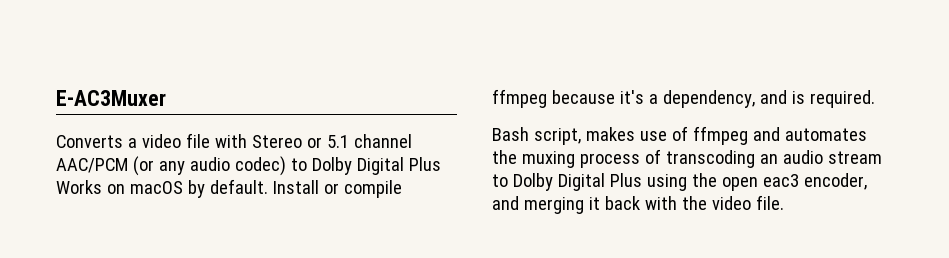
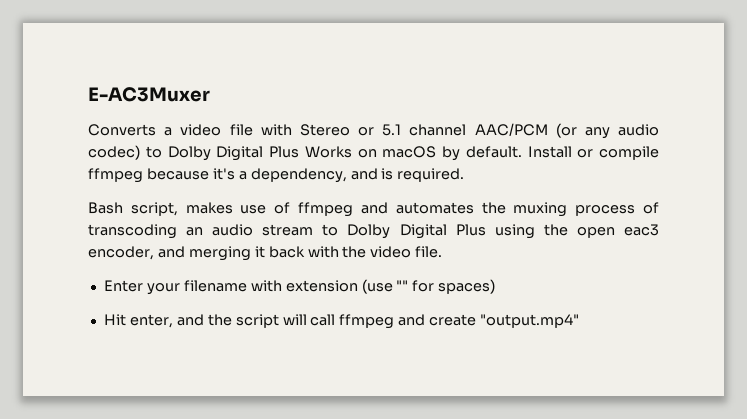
(784, 202) none -> [103,279,496,295] [103,314,580,329] // Enter your filename with extension (use "" for spaces) // Hit enter, and the script will call ffmpeg and create "output.mp4"

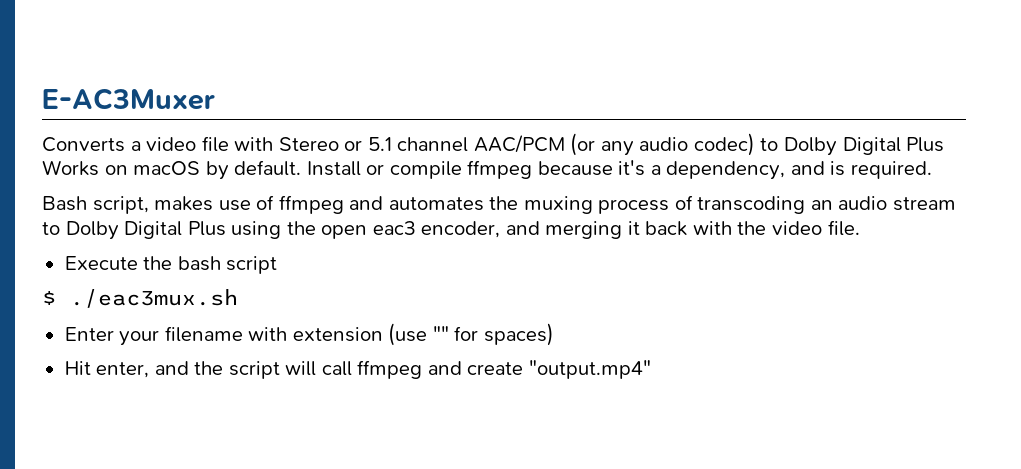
(443, 252) none -> [64,256,278,274] [42,289,238,308] // Execute the bash script // $ ./eac3mux.sh

